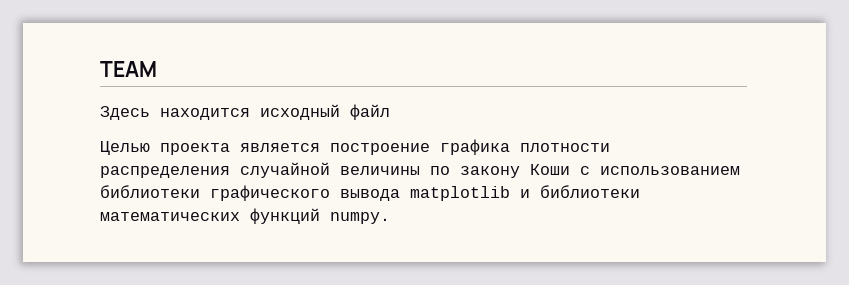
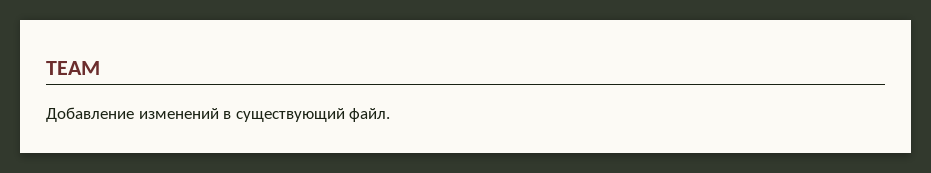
[100,104,390,120] [100,139,610,155] [100,162,740,178] [100,185,640,201] [100,208,390,224] Здесь находится исходный файл // Целью проекта является построение графика плотности распределения случайной величины по закону Коши с использованием библиотеки графического вывода matplotlib и библиотеки математических функций numpy. -> [46,107,391,122] Добавление изменений в существующий файл.

